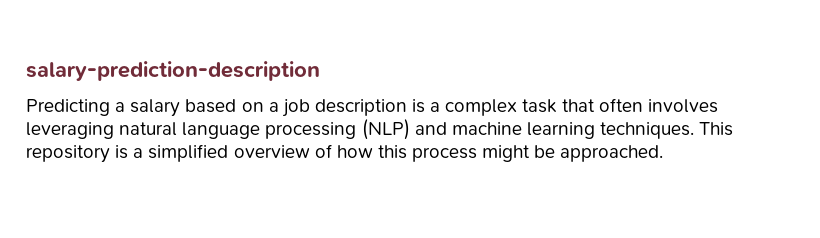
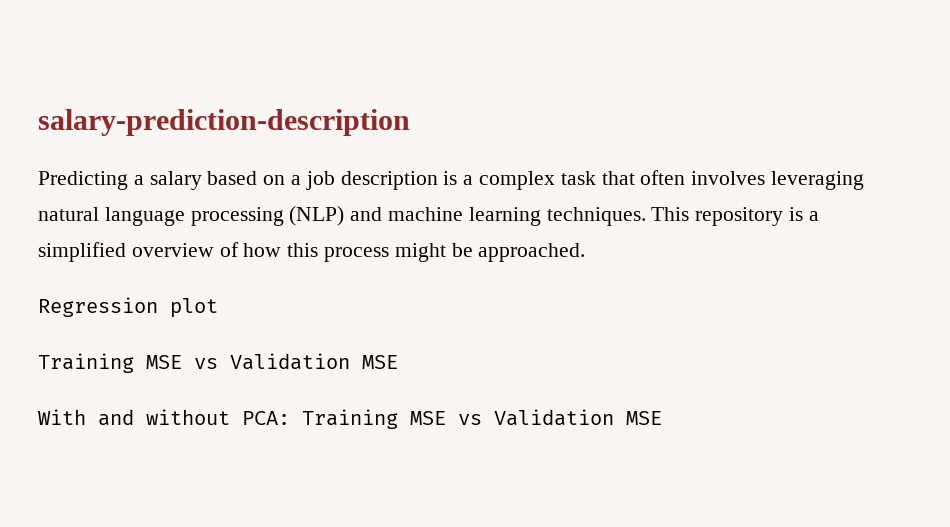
(664, 153) none -> [38,297,218,318] [38,353,398,373] [38,409,662,429] // Regression plot // Training MSE vs Validation MSE // With and without PCA: Training MSE vs Validation MSE

